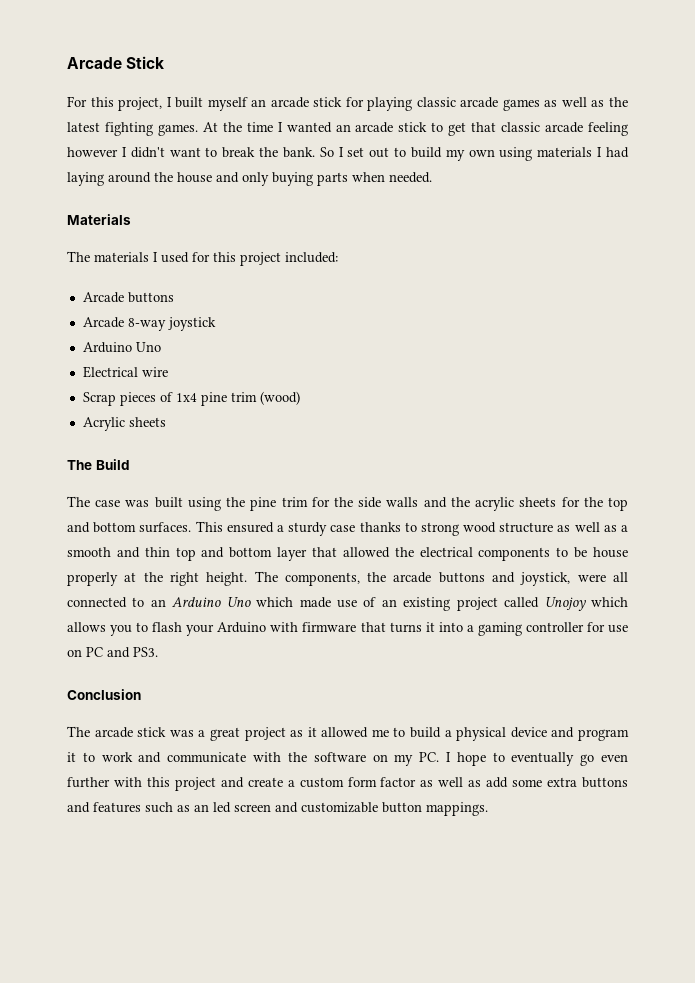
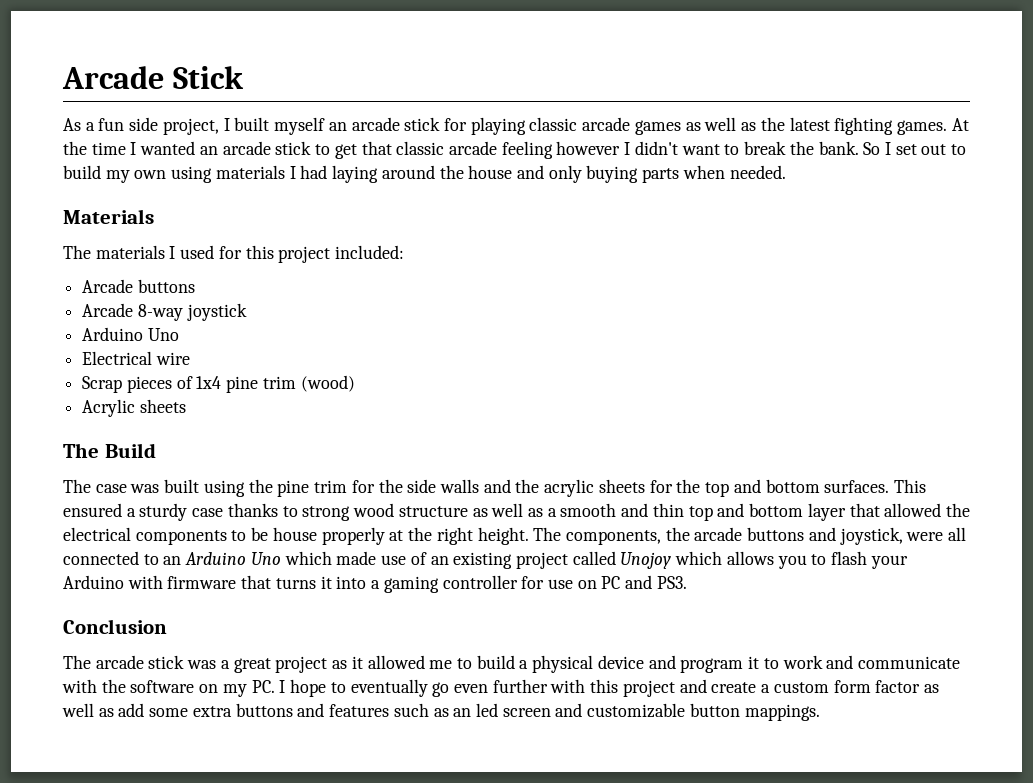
[67,96,114,107] For this -> [63,117,159,131] As a fun side

